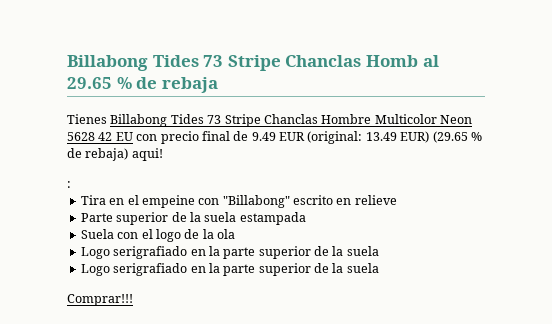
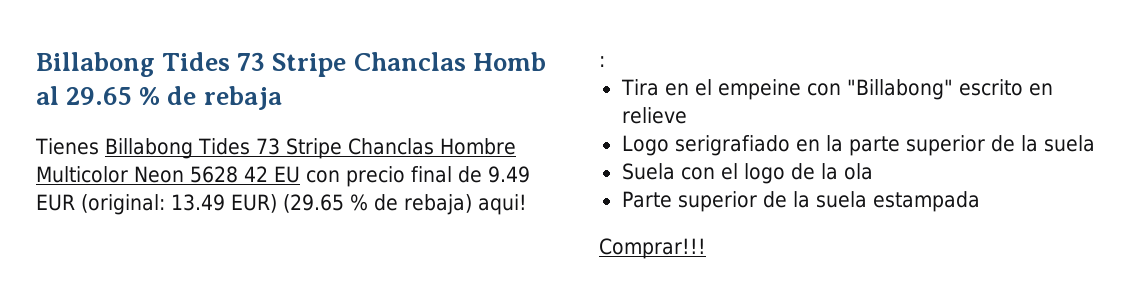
[80,212,306,225] [80,229,235,242] [80,246,379,259] [80,263,379,276] // Parte superior de la suela estampada // Suela con el logo de la ola // Logo serigrafiado en la parte superior de la suela // Logo serigrafiado en la parte superior de la suela -> [621,135,1095,156] [621,163,873,184] [621,191,980,212] // Logo serigrafiado en la parte superior de la suela // Suela con el logo de la ola // Parte superior de la suela estampada

